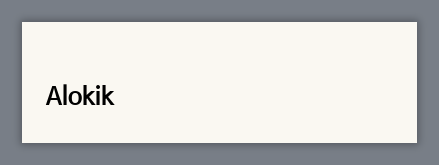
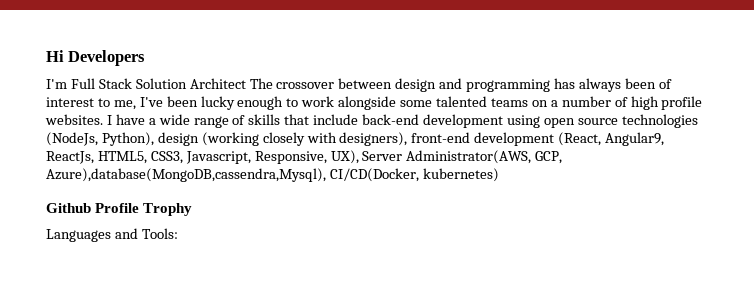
[45,84,115,105] Alokik -> [46,50,146,66] [46,78,672,92] [46,96,703,110] [45,114,698,128] [46,132,665,146] [46,150,563,164] [46,168,499,182] [46,203,193,216] [46,228,178,242] Hi Developers // I'm Full Stack Solution Architect The crossover between design and programming has always been of interest to me, I've been lucky enough to work alongside some talented teams on a number of high profile websites. I have a wide range of skills that include back-end development using open source technologies (NodeJs, Python), design (working closely with designers), front-end development (React, Angular9, ReactJs, HTML5, CSS3, Javascript, Responsive, UX), Server Administrator(AWS, GCP, Azure),database(MongoDB,cassendra,Mysql), CI/CD(Docker, kubernetes) // Github Profile Trophy // Languages and Tools:

